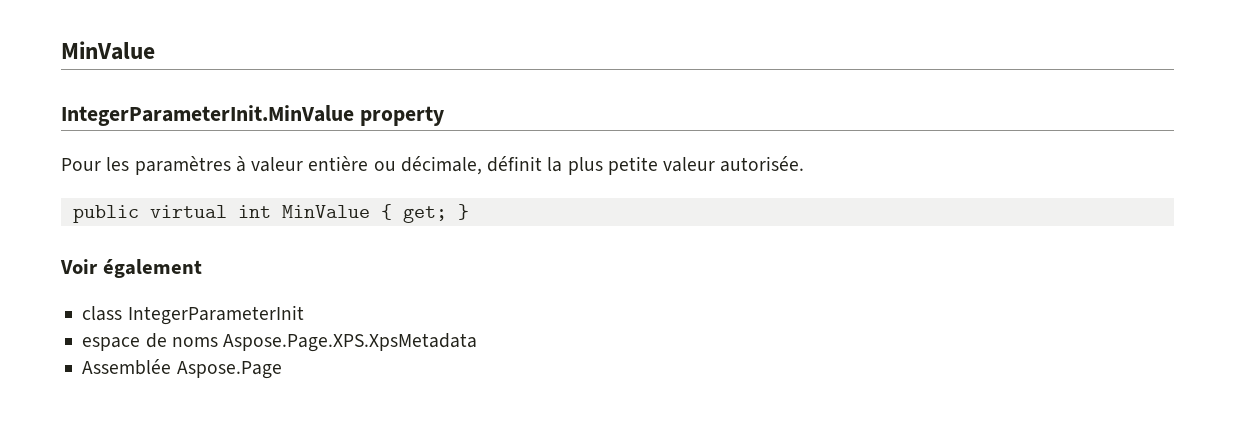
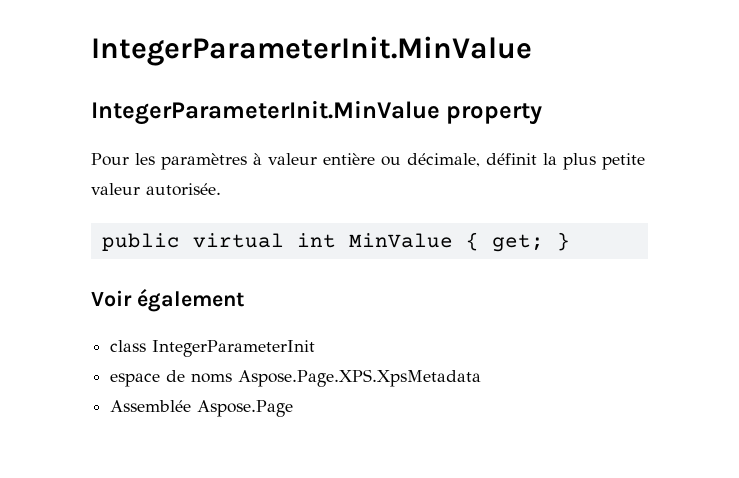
[61,41,155,60] MinValue -> [91,36,532,66] IntegerParameterInit.MinValue

